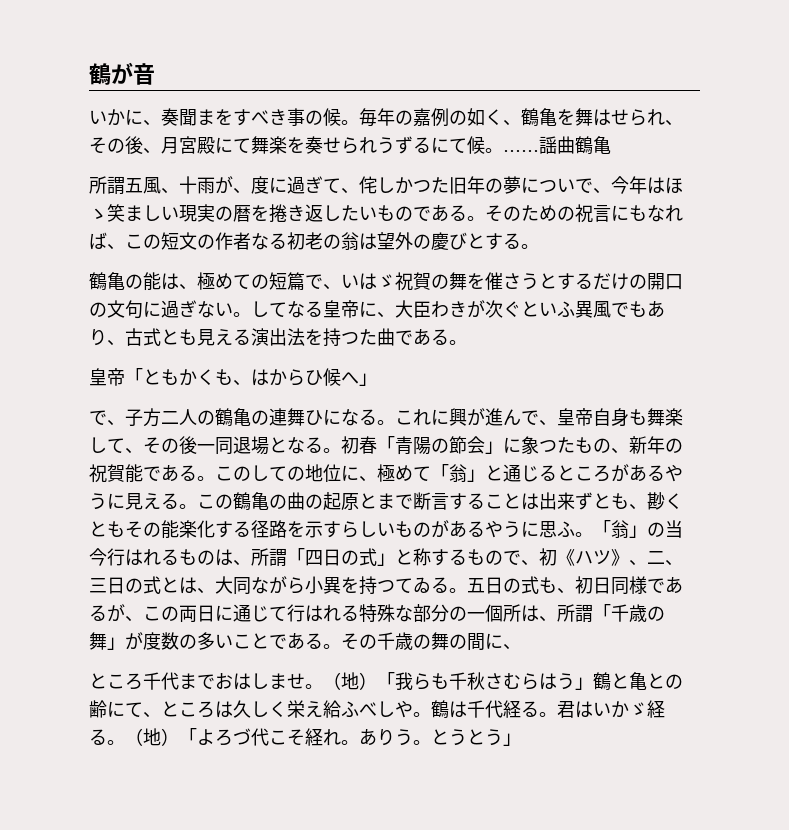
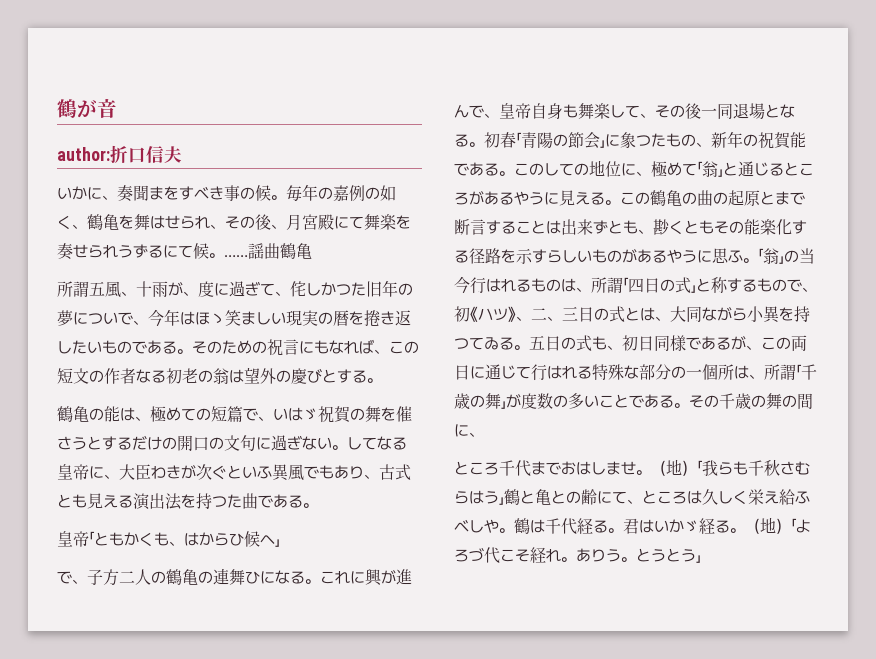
(155, 74) none -> [57,145,182,163] // author:折口信夫

